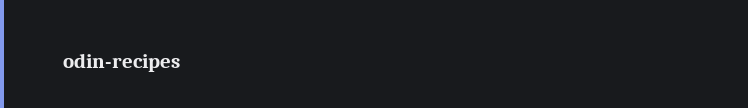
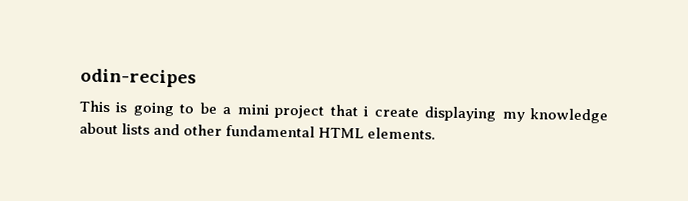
(180, 62) none -> [79,100,608,124] [79,122,437,140] // This is going to be a mini project that i create displaying my knowledge about lists and other fundamental HTML elements.

